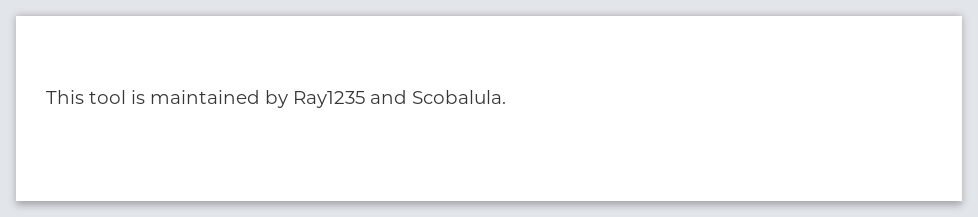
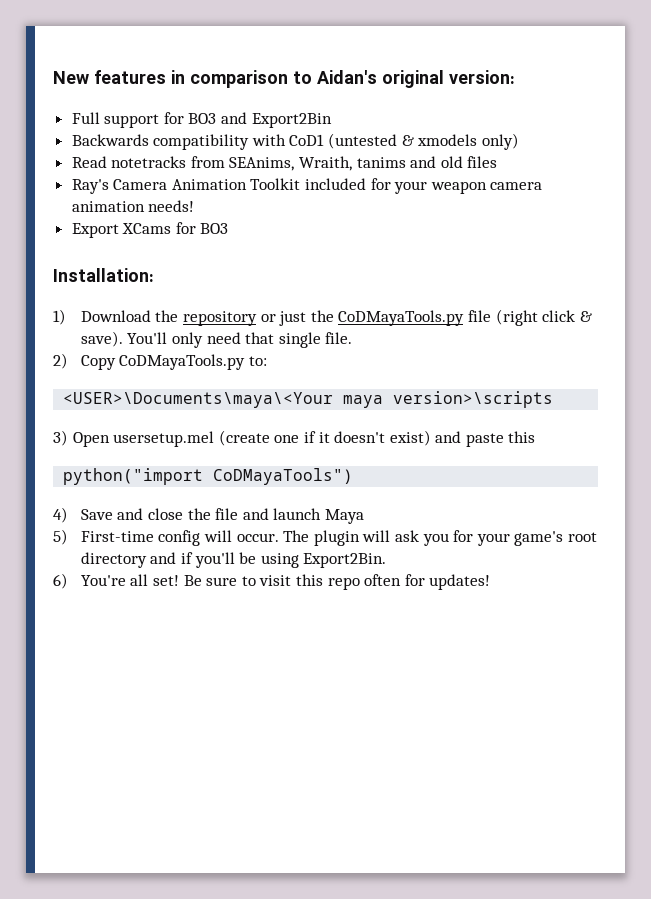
[46,90,506,108] This tool is maintained by Ray1235 and Scobalula. -> [53,70,515,88] [71,112,332,128] [71,133,519,150] [71,156,498,171] [71,178,543,194] [71,200,195,212] [71,222,229,238] [53,268,154,282] [53,309,592,326] [80,331,353,348] [53,353,267,370] [63,391,554,408] [53,430,536,447] [63,468,354,485] [53,507,364,524] [53,529,597,546] [80,552,387,568] [53,573,491,590] New features in comparison to Aidan's original version: // Full support for BO3 and Export2Bin // Backwards compatibility with CoD1 (untested & xmodels only) // Read notetracks from SEAnims, Wraith, tanims and old files // Ray's Camera Animation Toolkit included for your weapon camera animation needs! // Export XCams for BO3 // Installation: // 1) Download the repository or just the CoDMayaTools.py file (right click & save). You'll only need that single file. // 2) Copy CoDMayaTools.py to: // <USER>\Documents\maya\<Your maya version>\scripts // 3) Open usersetup.mel (create one if it doesn't exist) and paste this // python("import CoDMayaTools") // 4) Save and close the file and launch Maya // 5) First-time config will occur. The plugin will ask you for your game's root directory and if you'll be using Export2Bin. // 6) You're all set! Be sure to visit this repo often for updates!

